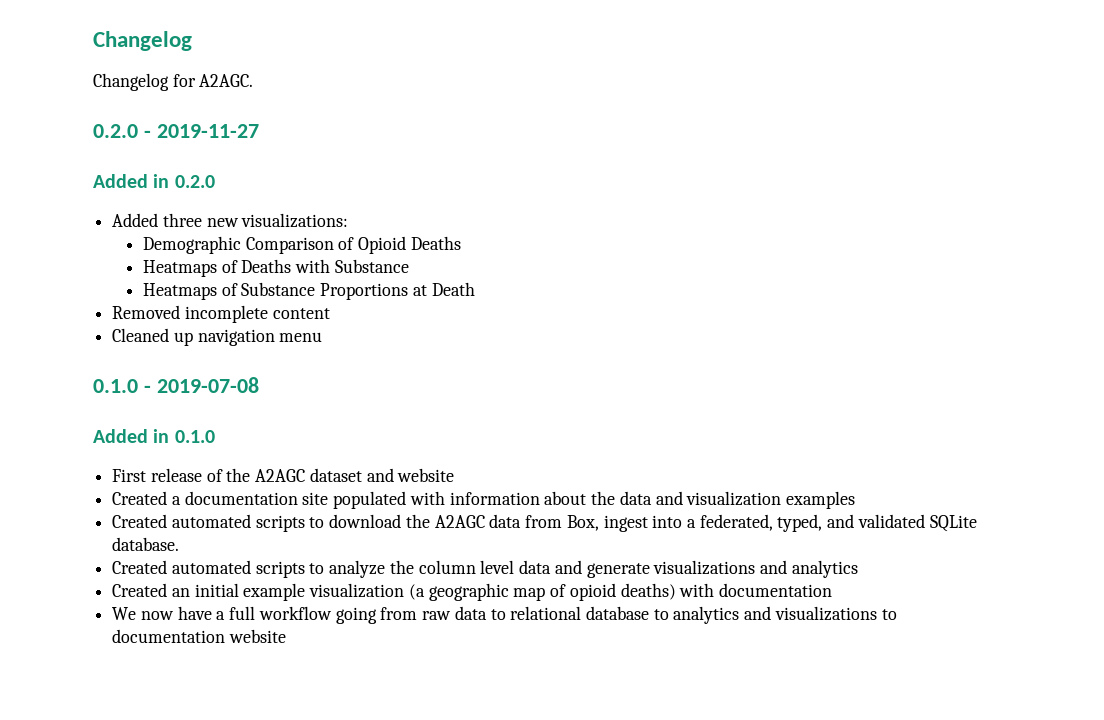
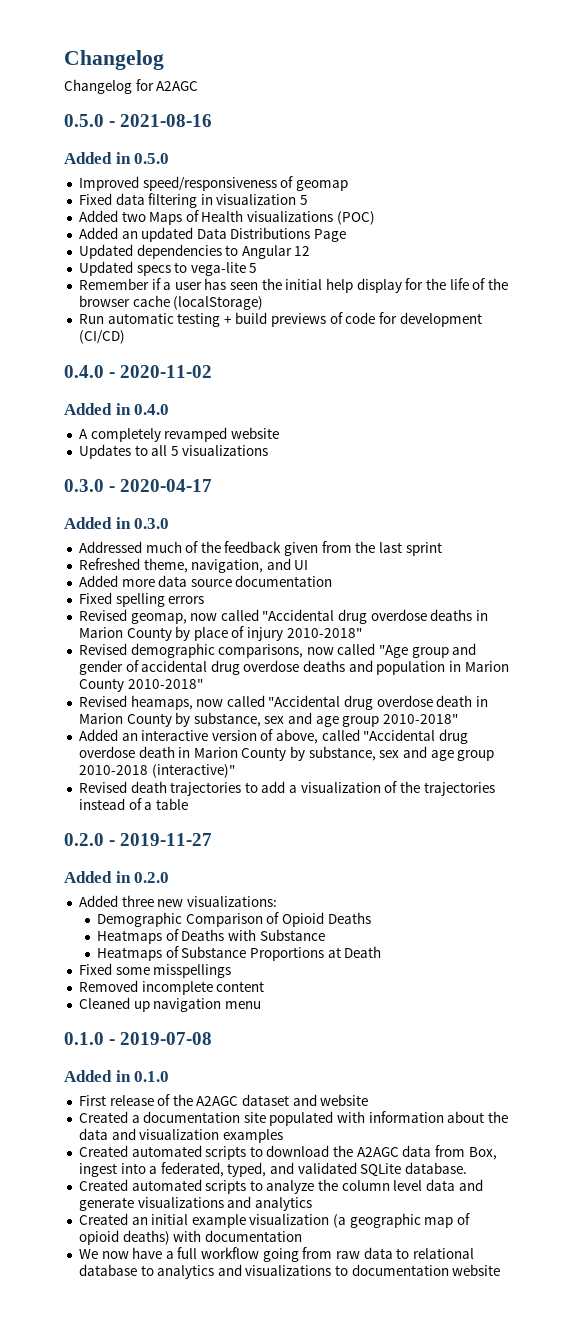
[199,74,254,87] A2AGC. -> [156,81,199,91] [64,114,213,127] [64,152,170,164] [78,176,348,191] [78,193,309,208] [78,210,375,225] [78,227,347,242] [78,244,311,259] [78,261,258,276] [78,278,508,293] [78,295,264,310] [78,312,482,327] [78,330,125,344] [64,365,213,378] [64,403,170,415] [78,427,279,442] [78,444,269,459] [64,479,213,492] [64,517,170,529] [78,541,442,556] [78,558,309,573] [78,575,333,587] [78,592,205,607] [78,609,489,624] [78,626,362,641] [78,643,477,658] [78,660,509,675] [78,678,203,692] [78,695,489,710] [78,712,459,727] [78,729,469,744] [78,746,495,761] [78,764,235,778] [78,781,495,796] [78,798,188,810] A2AGC // 0.5.0 - 2021-08-16 // Added in 0.5.0 // Improved speed/responsiveness of geomap // Fixed data filtering in visualization 5 // Added two Maps of Health visualizations (POC) // Added an updated Data Distributions Page // Updated dependencies to Angular 12 // Updated specs to vega-lite 5 // Remember if a user has seen the initial help display for the life of the browser cache (localStorage) // Run automatic testing + build previews of code for development (CI/CD) // 0.4.0 - 2020-11-02 // Added in 0.4.0 // A completely revamped website // Updates to all 5 visualizations // 0.3.0 - 2020-04-17 // Added in 0.3.0 // Addressed much of the feedback given from the last sprint // Refreshed theme, navigation, and UI // Added more data source documentation // Fixed spelling errors // Revised geomap, now called "Accidental drug overdose deaths in Marion County by place of injury 2010-2018" // Revised demographic comparisons, now called "Age group and gender of accidental drug overdose deaths and population in Marion County 2010-2018" // Revised heamaps, now called "Accidental drug overdose death in Marion County by substance, sex and age group 2010-2018" // Added an interactive version of above, called "Accidental drug overdose death in Marion County by substance, sex and age group 2010-2018 (interactive)" // Revised death trajectories to add a visualization of the trajectories instead of a table
(475, 289) none -> [78,963,232,978] // Fixed some misspellings

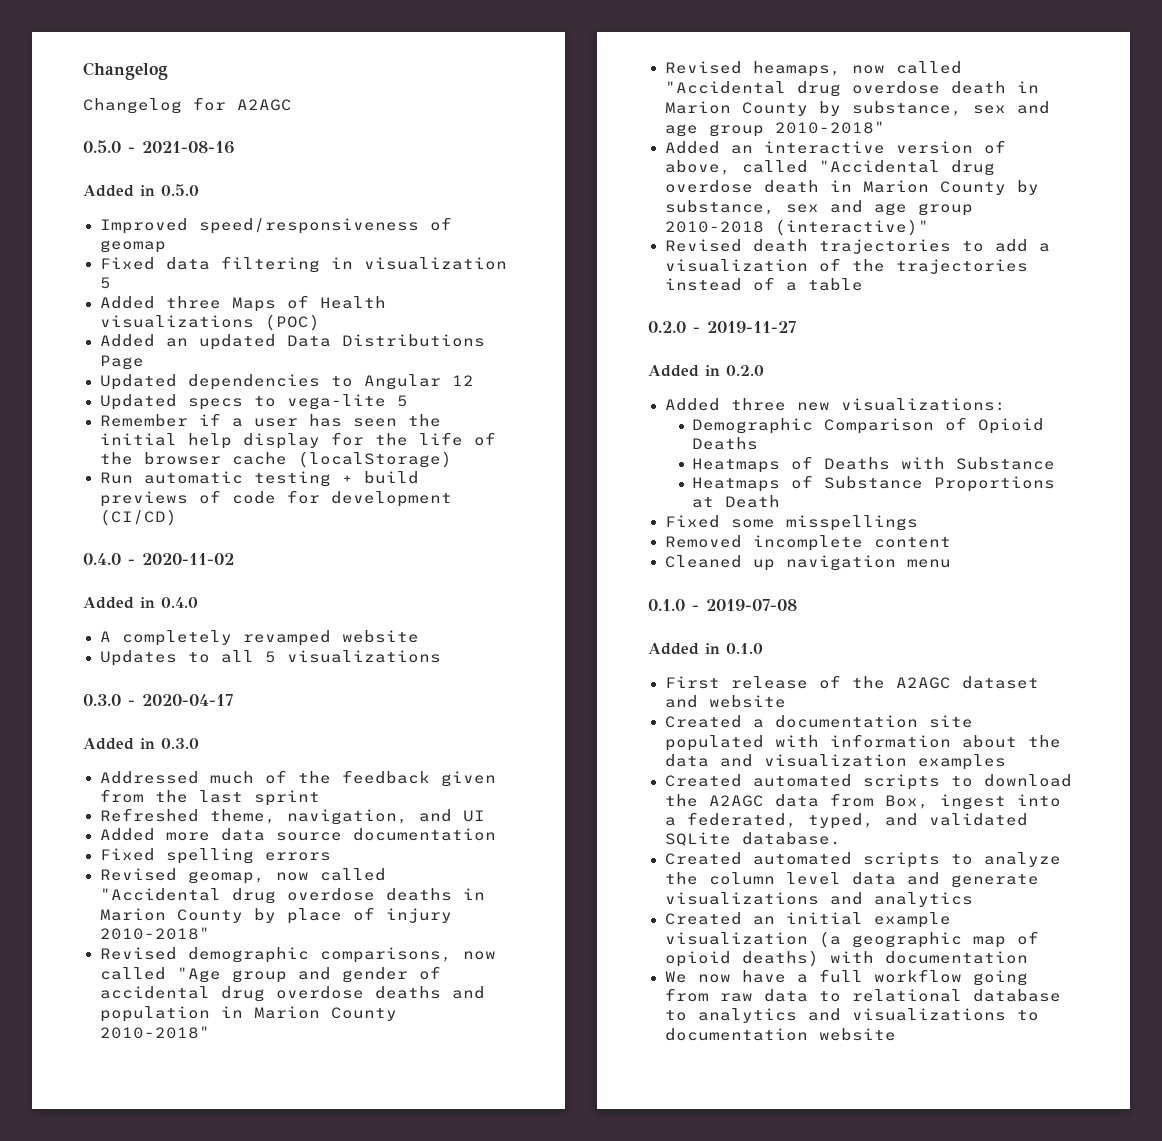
[121,211,146,222] two -> [165,296,221,309] three

